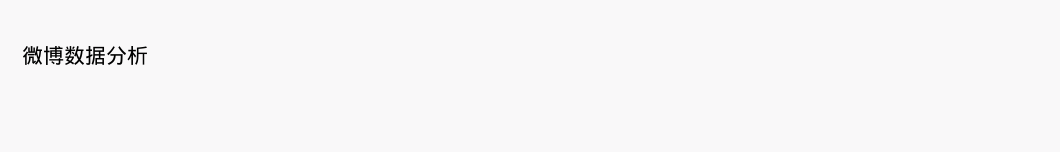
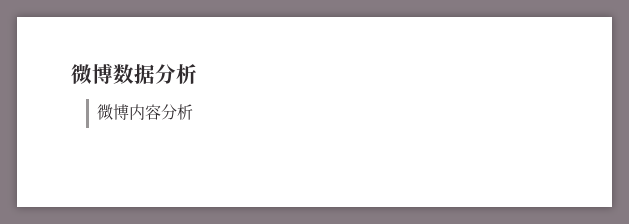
(148, 55) none -> [97,104,194,120] // 微博内容分析

